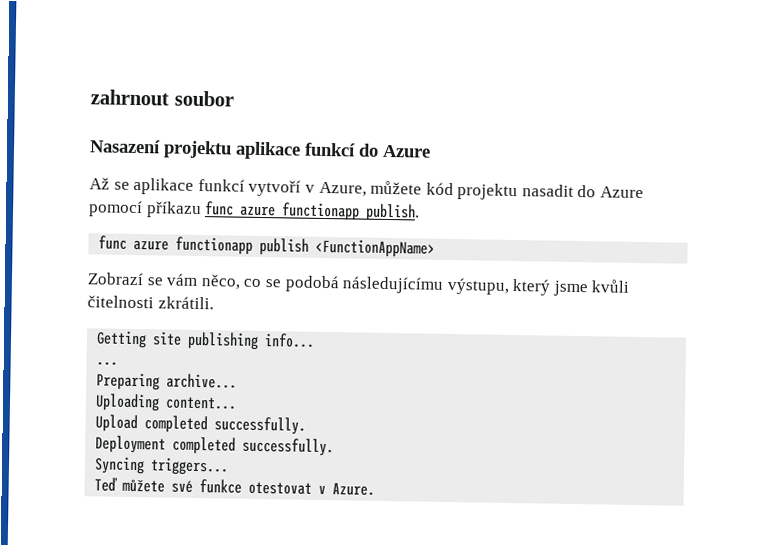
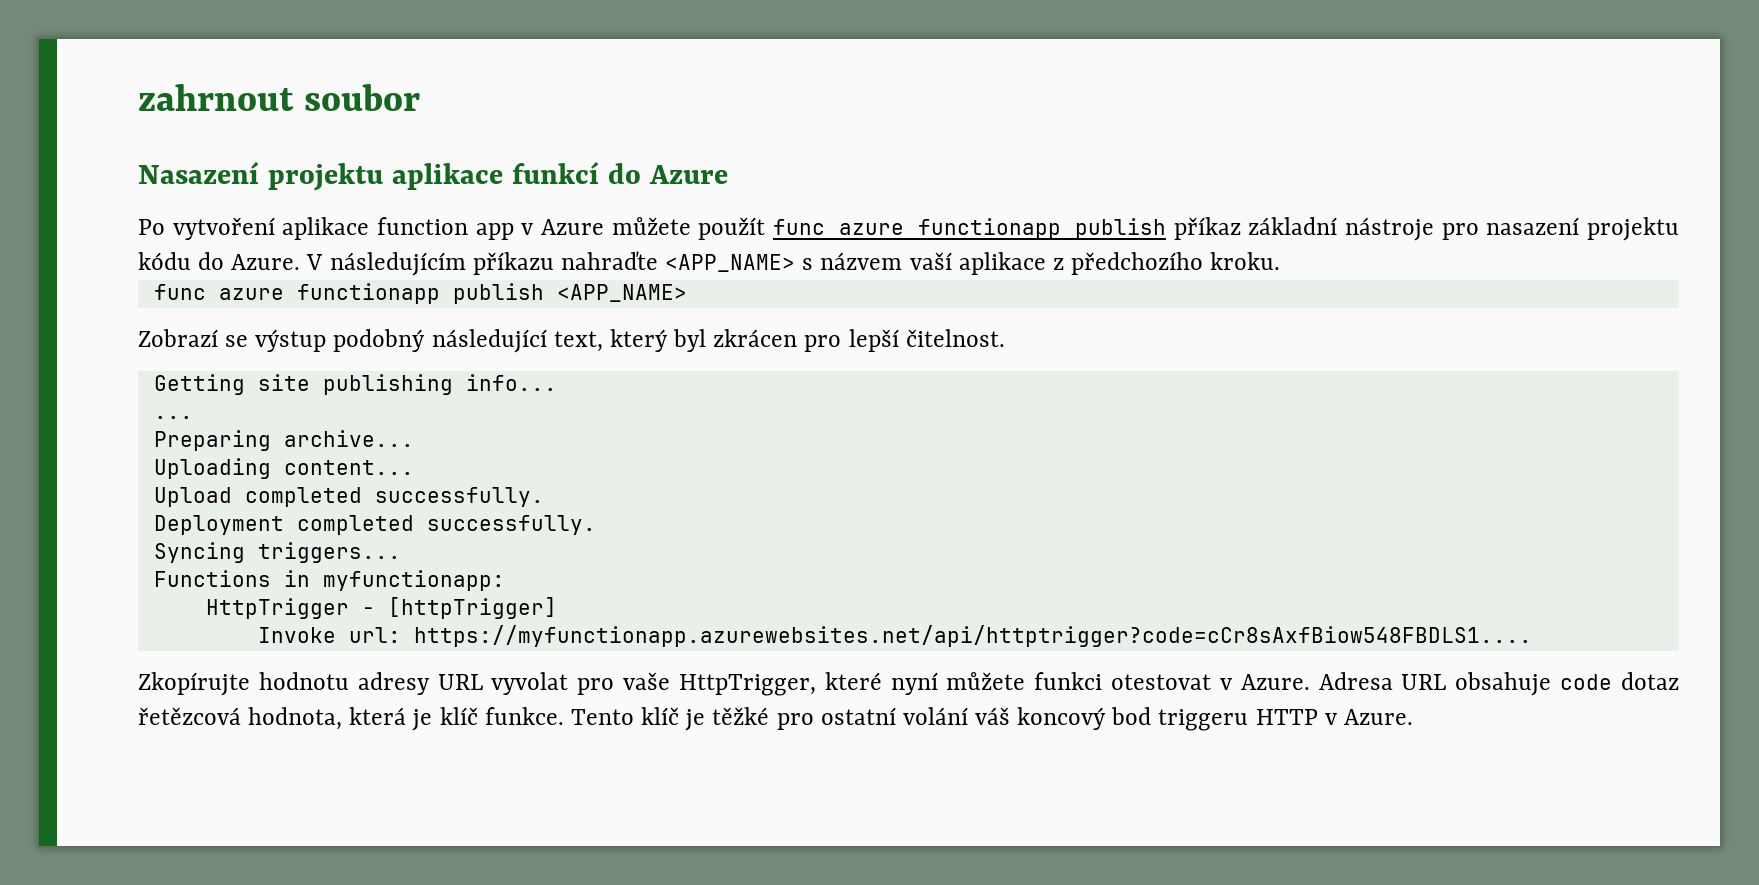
[89,177,645,201] [88,200,421,222] [98,235,436,258] Až se aplikace funkcí vytvoří v Azure, můžete kód projektu nasadit do Azure pomocí příkazu func azure functionapp publish. // func azure functionapp publish <FunctionAppName> -> [138,217,1680,241] [138,251,1281,276] [153,283,687,304] Po vytvoření aplikace function app v Azure můžete použít func azure functionapp publish příkaz základní nástroje pro nasazení projektu kódu do Azure. V následujícím příkazu nahraďte <APP_NAME> s názvem vaší aplikace z předchozího kroku. // func azure functionapp publish <APP_NAME>
[166,273,631,297] [87,295,214,310] vám něco, co se podobá následujícímu výstupu, který jsme kvůli čitelnosti zkrátili. -> [255,329,1005,353] výstup podobný následující text, který byl zkrácen pro lepší čitelnost.
[94,477,313,495] Teď můžete své funkce otestovat -> [153,570,505,591] [205,597,557,619] [257,625,1532,647] [138,672,1680,696] [138,707,1318,731] Functions in myfunctionapp: // HttpTrigger - [httpTrigger] // Invoke url: https://myfunctionapp.azurewebsites.net/api/httptrigger?code=cCr8sAxfBiow548FBDLS1.... // Zkopírujte hodnotu adresy URL vyvolat pro vaše HttpTrigger, které nyní můžete funkci otestovat v Azure. Adresa URL obsahuje code dotaz řetězcová hodnota, která je klíč funkce. Tento klíč je těžké pro ostatní volání váš koncový bod triggeru HTTP

